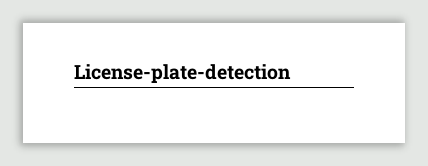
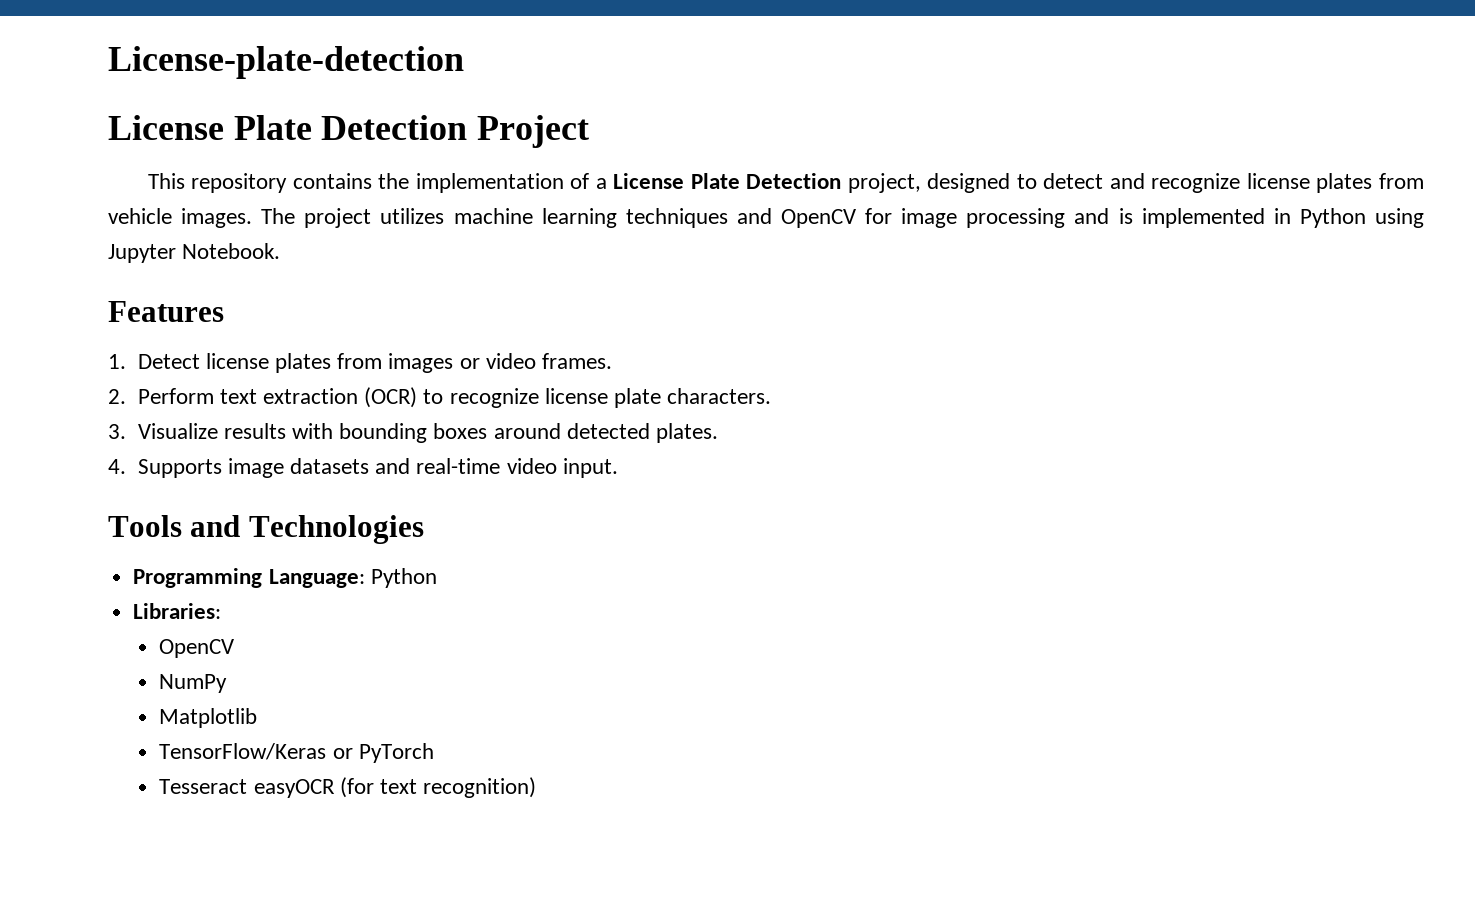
(291, 73) none -> [108,115,590,148] [147,173,1424,193] [108,208,1424,228] [108,243,281,263] [108,301,224,322] [108,353,612,373] [108,387,772,408] [108,423,718,443] [108,458,618,478] [108,515,424,544] [133,568,437,588] [133,603,222,619] [159,639,235,658] [159,674,228,693] [159,708,258,728] [159,743,434,763] [159,777,537,798] // License Plate Detection Project // This repository contains the implementation of a License Plate Detection project, designed to detect and recognize license plates from vehicle images. The project utilizes machine learning techniques and OpenCV for image processing and is implemented in Python using Jupyter Notebook. // Features // 1. Detect license plates from images or video frames. // 2. Perform text extraction (OCR) to recognize license plate characters. // 3. Visualize results with bounding boxes around detected plates. // 4. Supports image datasets and real-time video input. // Tools and Technologies // Programming Language: Python // Libraries: // OpenCV // NumPy // Matplotlib // TensorFlow/Keras or PyTorch // Tesseract easyOCR (for text recognition)

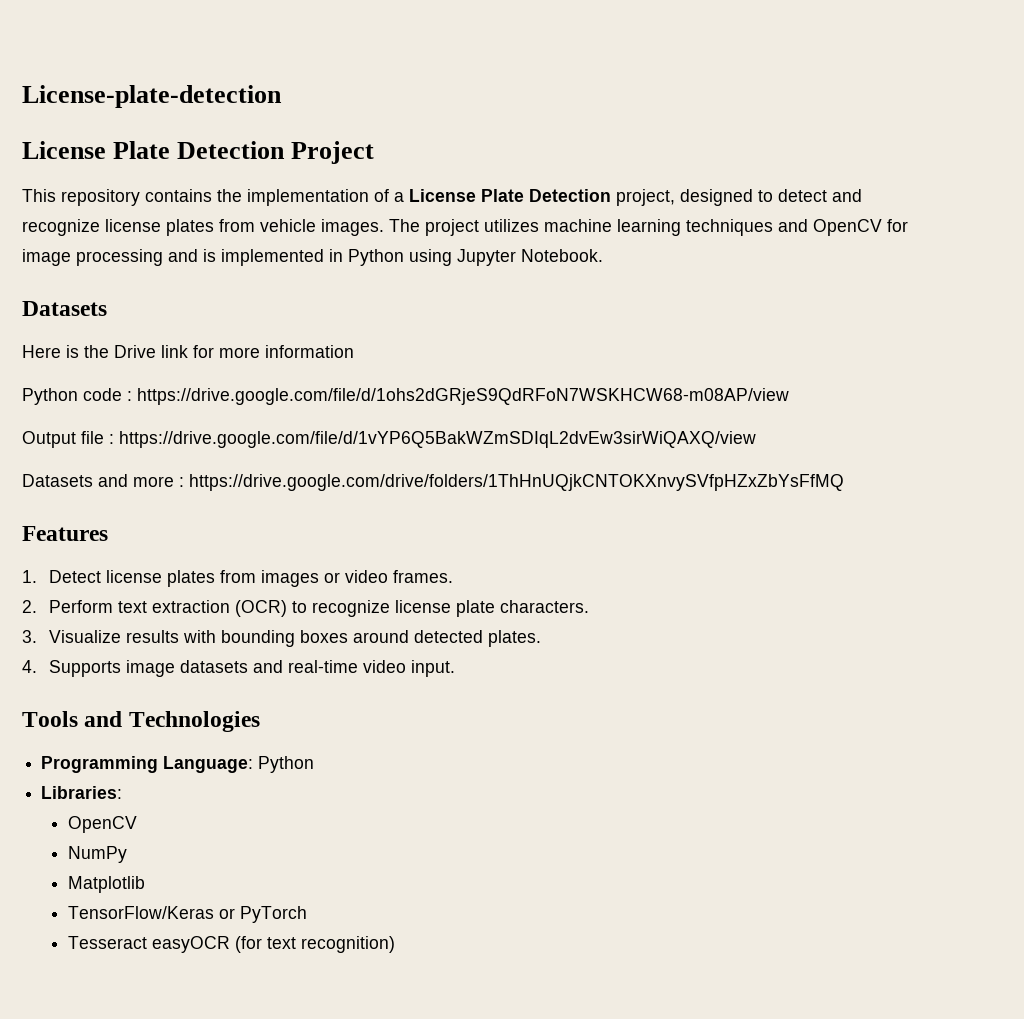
(281, 251) none -> [22,301,107,316] [22,345,354,358] [22,388,789,405] [22,431,756,448] [22,474,844,491] // Datasets // Here is the Drive link for more information // Python code : https://drive.google.com/file/d/1ohs2dGRjeS9QdRFoN7WSKHCW68-m08AP/view // Output file : https://drive.google.com/file/d/1vYP6Q5BakWZmSDIqL2dvEw3sirWiQAXQ/view // Datasets and more : https://drive.google.com/drive/folders/1ThHnUQjkCNTOKXnvySVfpHZxZbYsFfMQ

